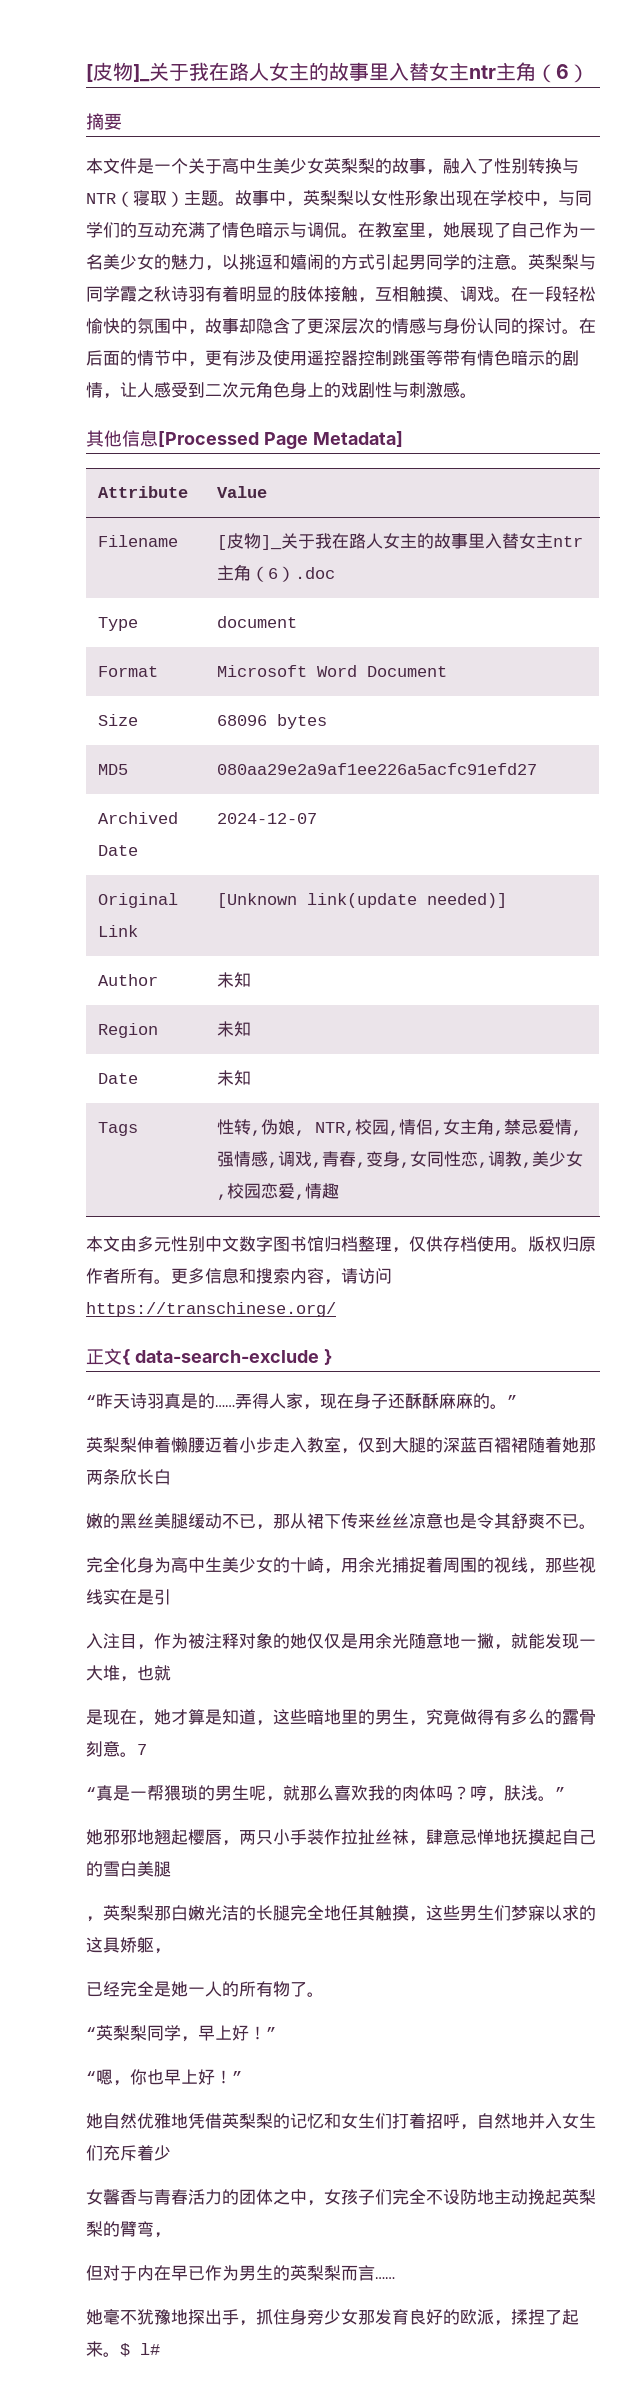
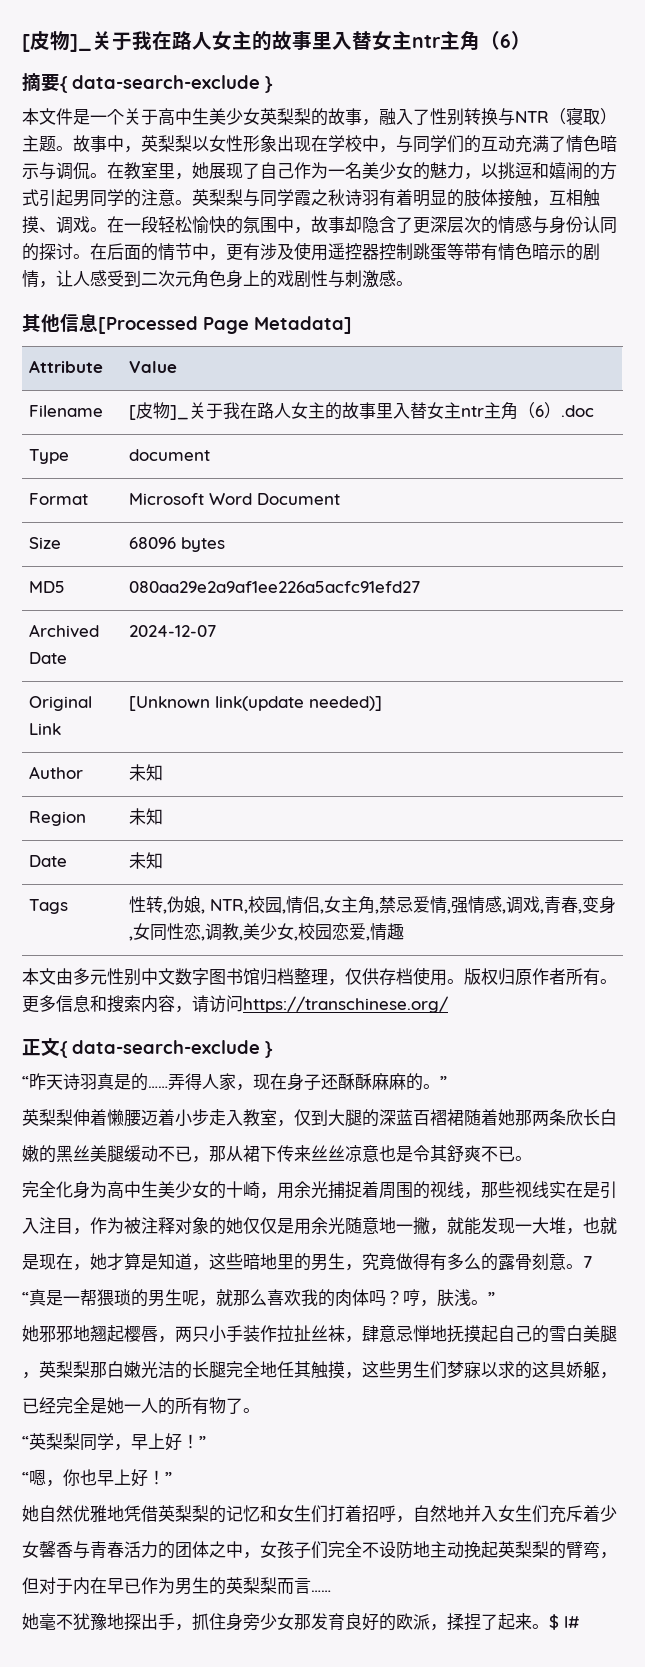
(122, 121) none -> [60,75,273,93] { data-search-exclude }

